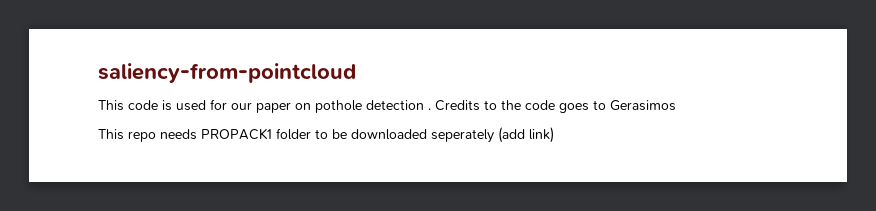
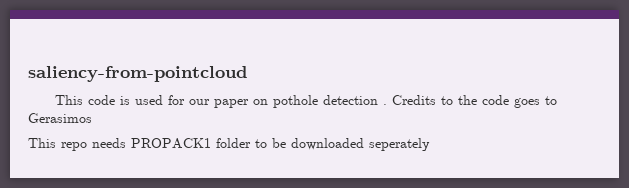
[498,127,554,143] (add link) -> (430, 144) none

